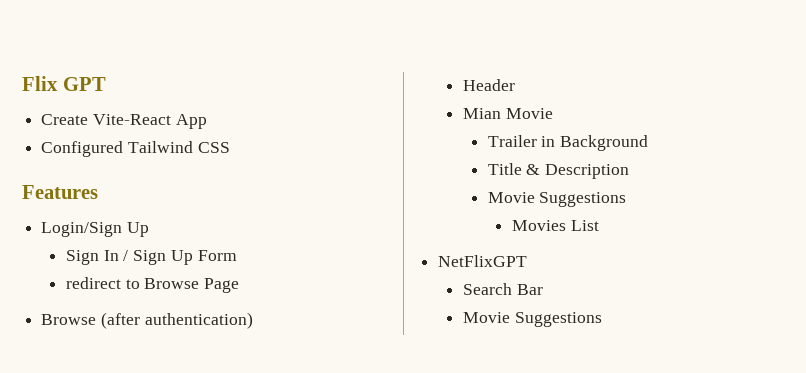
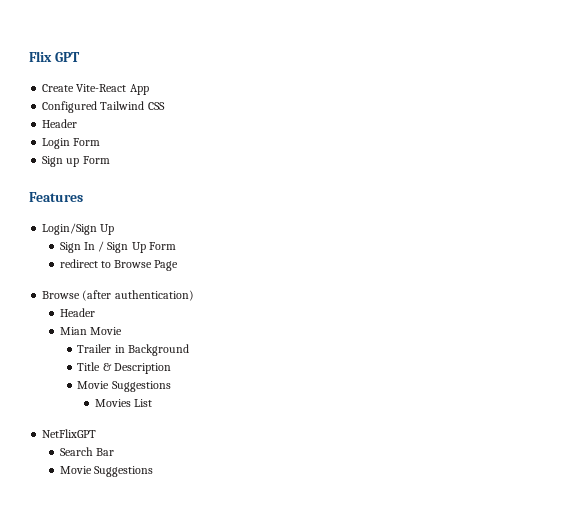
(230, 147) none -> [42,119,78,128] [42,138,101,149] [42,156,110,167] // Header // Login Form // Sign up Form

